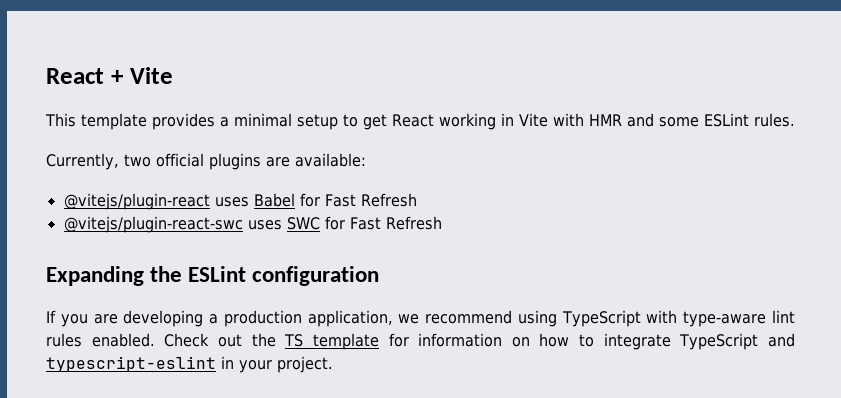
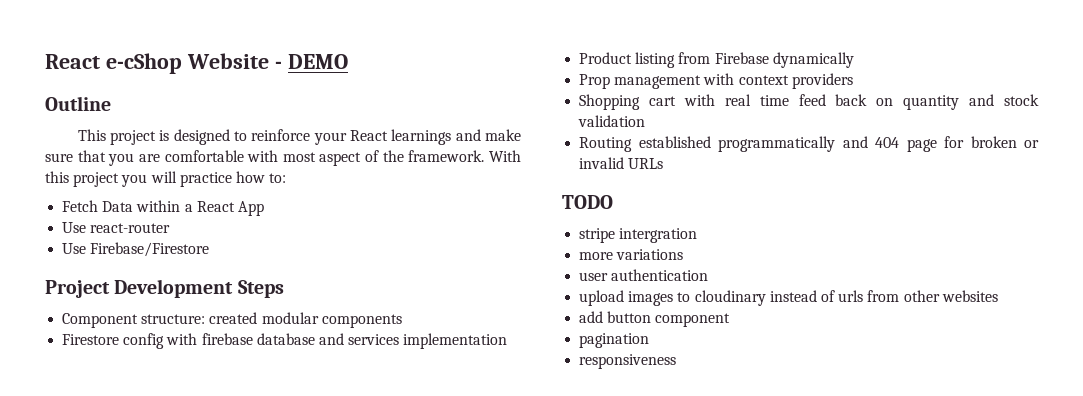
[46,67,173,84] [45,113,795,130] [46,153,366,170] [63,193,417,210] [63,216,442,233] [46,266,380,286] [46,310,796,327] [46,333,796,350] [46,356,333,373] React + Vite // This template provides a minimal setup to get React working in Vite with HMR and some ESLint rules. // Currently, two official plugins are available: // @vitejs/plugin-react uses Babel for Fast Refresh // @vitejs/plugin-react-swc uses SWC for Fast Refresh // Expanding the ESLint configuration // If you are developing a production application, we recommend using TypeScript with type-aware lint rules enabled. Check out the TS template for information on how to integrate TypeScript and typescript-eslint in your project. -> [45,53,348,74] [45,96,111,111] [77,129,521,145] [45,150,521,166] [45,171,287,187] [62,200,264,216] [62,222,171,233] [62,242,210,257] [45,279,284,298] [62,312,402,328] [62,333,508,349] [579,52,854,68] [579,73,853,89] [579,94,1039,110] [578,115,646,127] [579,136,1039,152] [579,157,664,169] [562,195,613,209] [579,228,698,243] [579,249,684,260] [579,269,709,281] [579,290,998,306] [579,311,731,327] [579,333,650,348] [579,354,677,369] React e-cShop Website - DEMO // Outline // This project is designed to reinforce your React learnings and make sure that you are comfortable with most aspect of the framework. With this project you will practice how to: // Fetch Data within a React App // Use react-router // Use Firebase/Firestore // Project Development Steps // Component structure: created modular components // Firestore config with firebase database and services implementation // Product listing from Firebase dynamically // Prop management with context providers // Shopping cart with real time feed back on quantity and stock validation // Routing established programmatically and 404 page for broken or invalid URLs // TODO // stripe intergration // more variations // user authentication // upload images to cloudinary instead of urls from other websites // add button component // pagination // responsiveness

